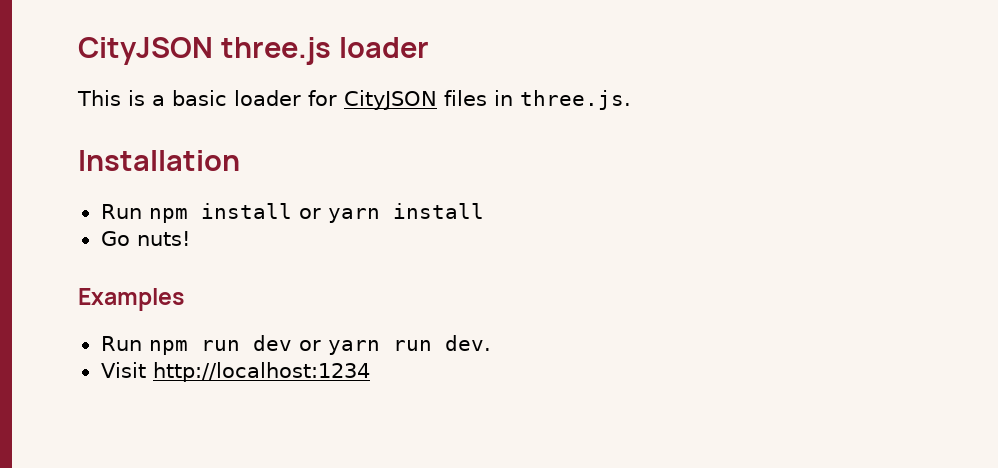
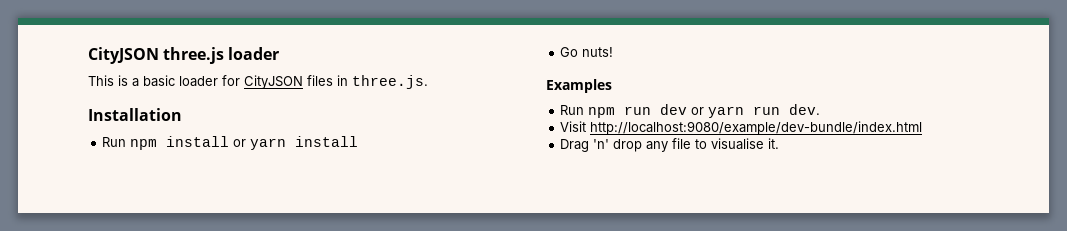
[152,362,370,382] http://localhost:1234 -> [590,121,923,135] [560,138,780,152] http://localhost:9080/example/dev-bundle/index.html // Drag 'n' drop any file to visualise it.

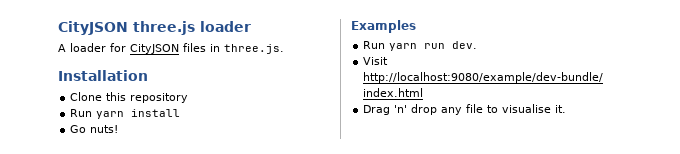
[88,75,175,87] This is a basic -> [58,44,66,52] A
[102,136,247,150] Run npm install or -> [70,92,189,103] [70,109,93,117] Clone this repository // Run
[588,104,705,118] npm run dev or -> (386, 45) none

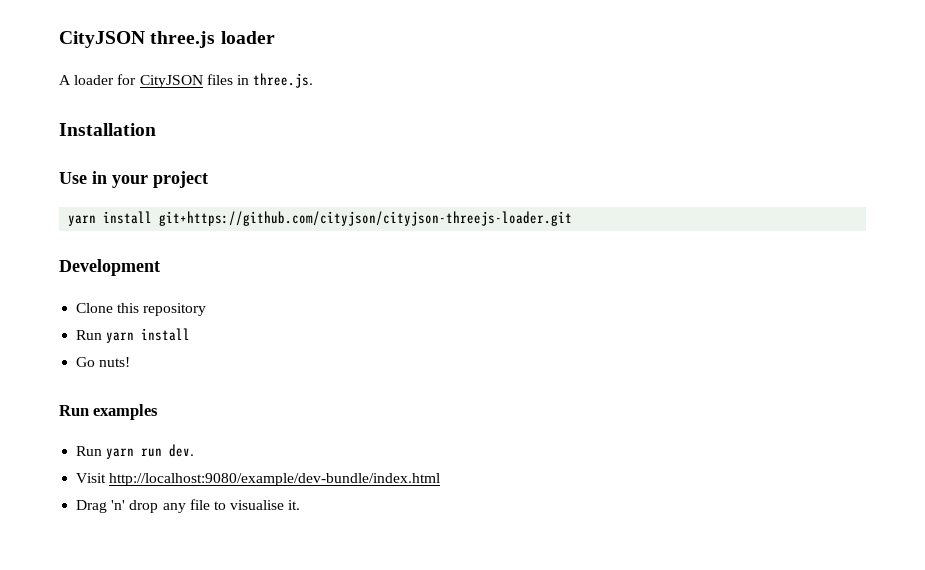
(148, 75) none -> [59,171,208,188] [68,211,573,226] [59,259,160,276] // Use in your project // yarn install git+https://github.com/cityjson/cityjson-threejs-loader.git // Development
[351,20,416,33] Examples -> [59,404,159,420] Run examples

